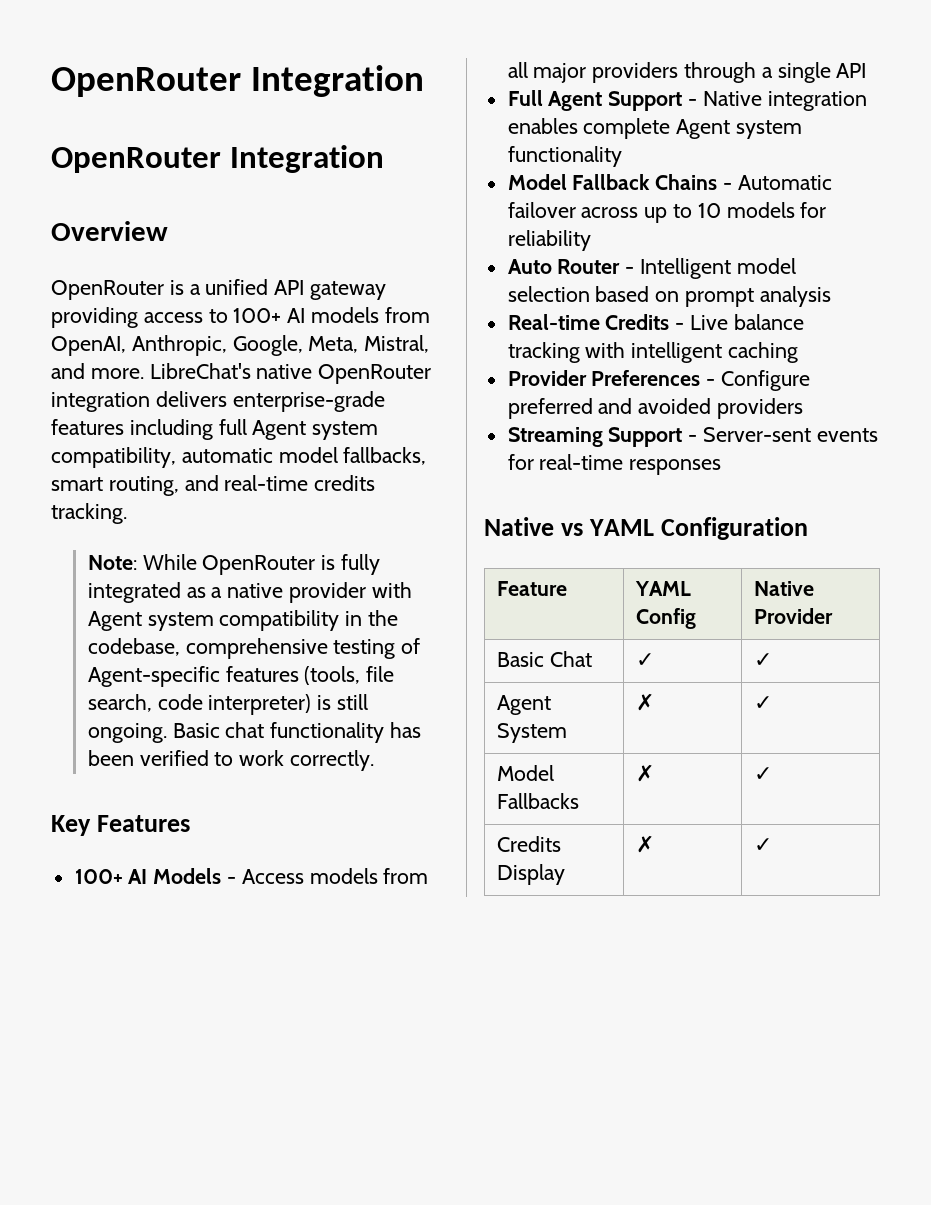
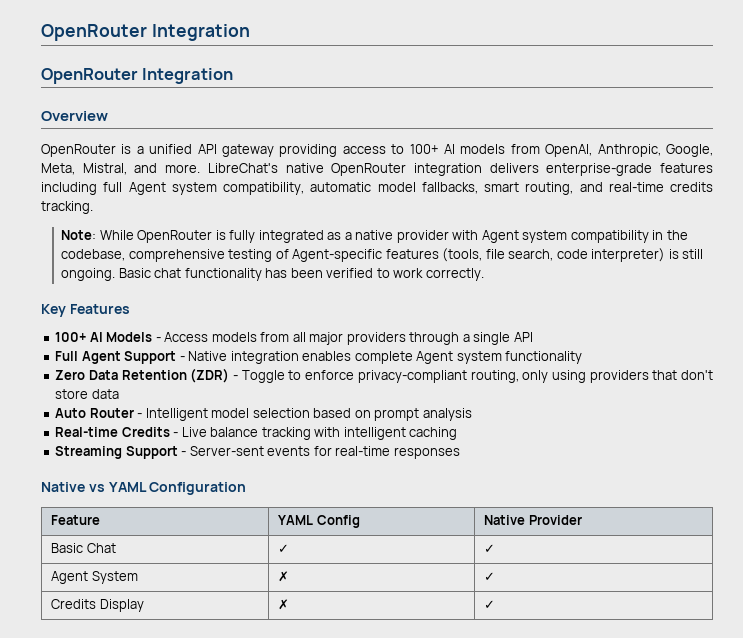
[507,174,832,190] [507,202,827,223] [507,230,591,251] Model Fallback Chains - Automatic failover across up to 10 models for reliability -> [55,368,714,383] [55,389,119,399] Zero Data Retention (ZDR) - Toggle to enforce privacy-compliant routing, only using providers that don't store data
[507,370,811,391] [507,398,804,419] // Provider Preferences - Configure preferred and avoided providers -> (458, 433) none
[497,765,555,781] [497,793,580,809] [636,764,655,782] [754,767,773,781] // Model Fallbacks | ✗ | ✓ -> (496, 576) none

